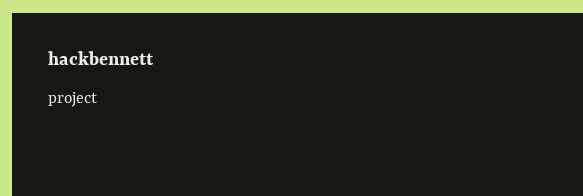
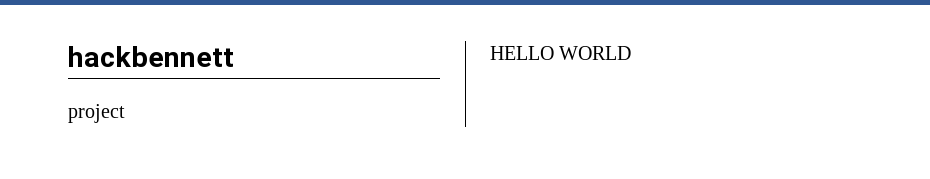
(97, 99) none -> [490,46,632,60] // HELLO WORLD

